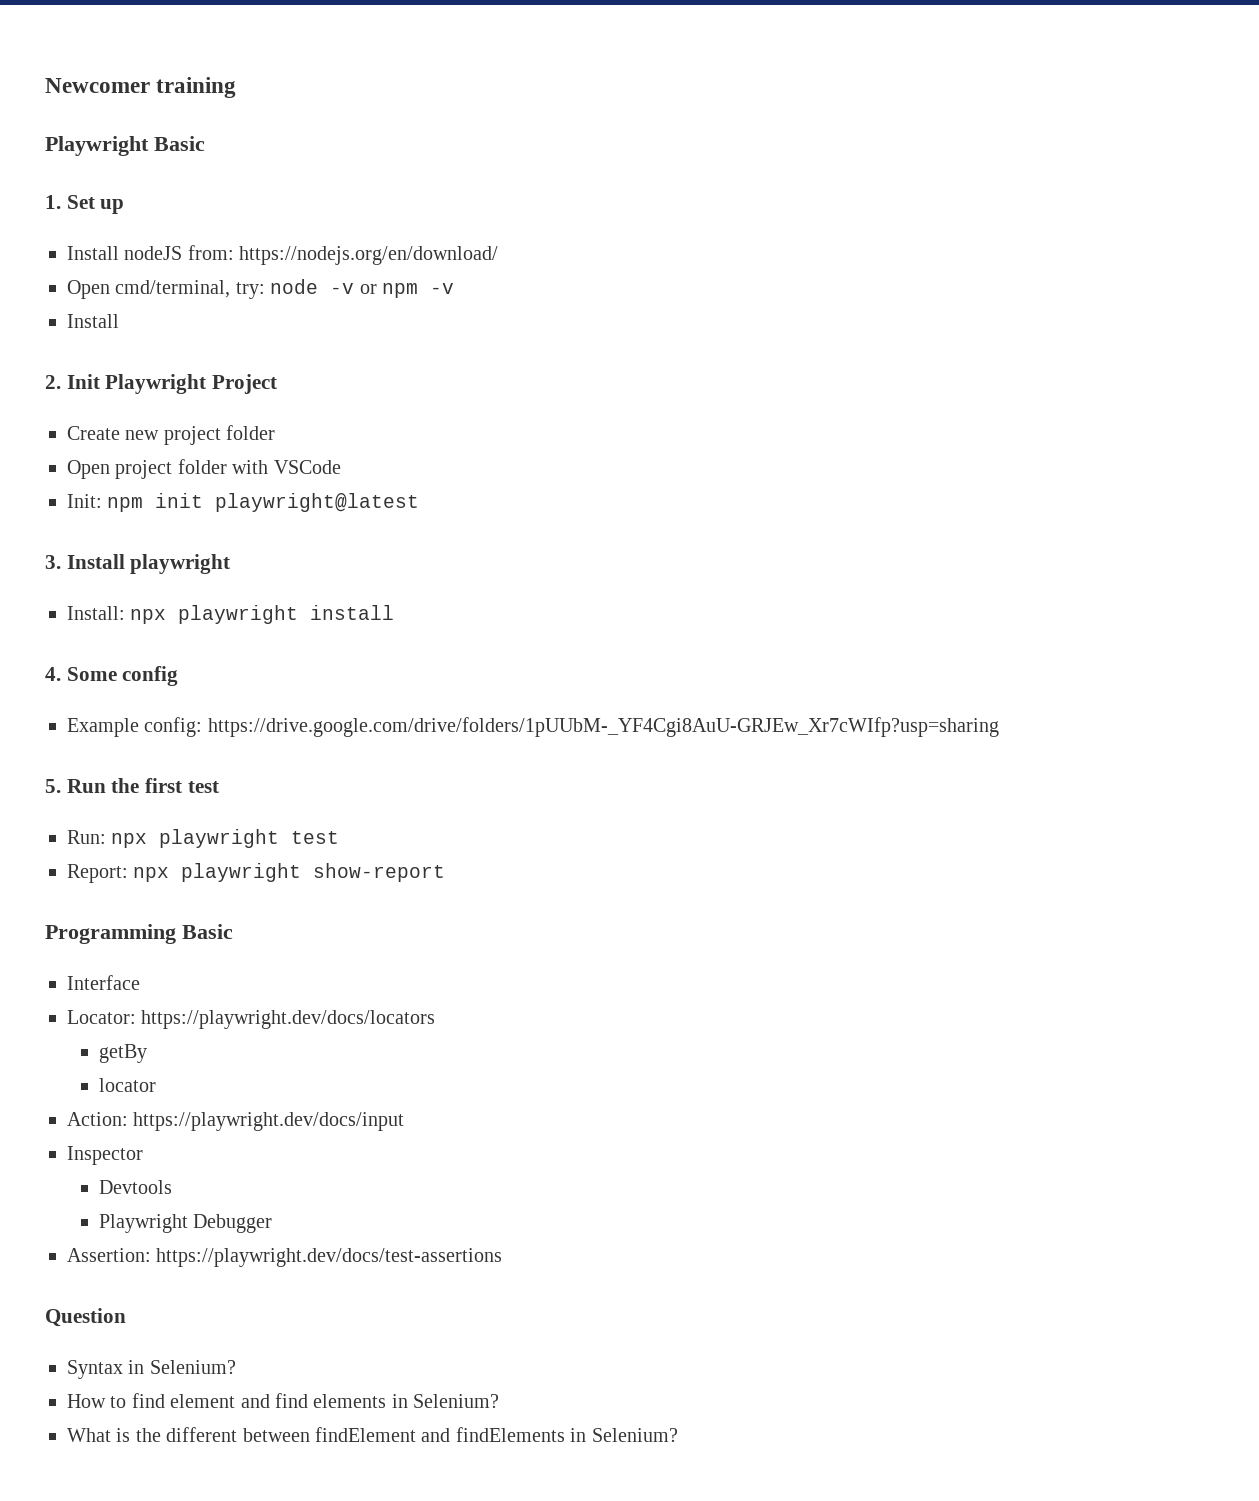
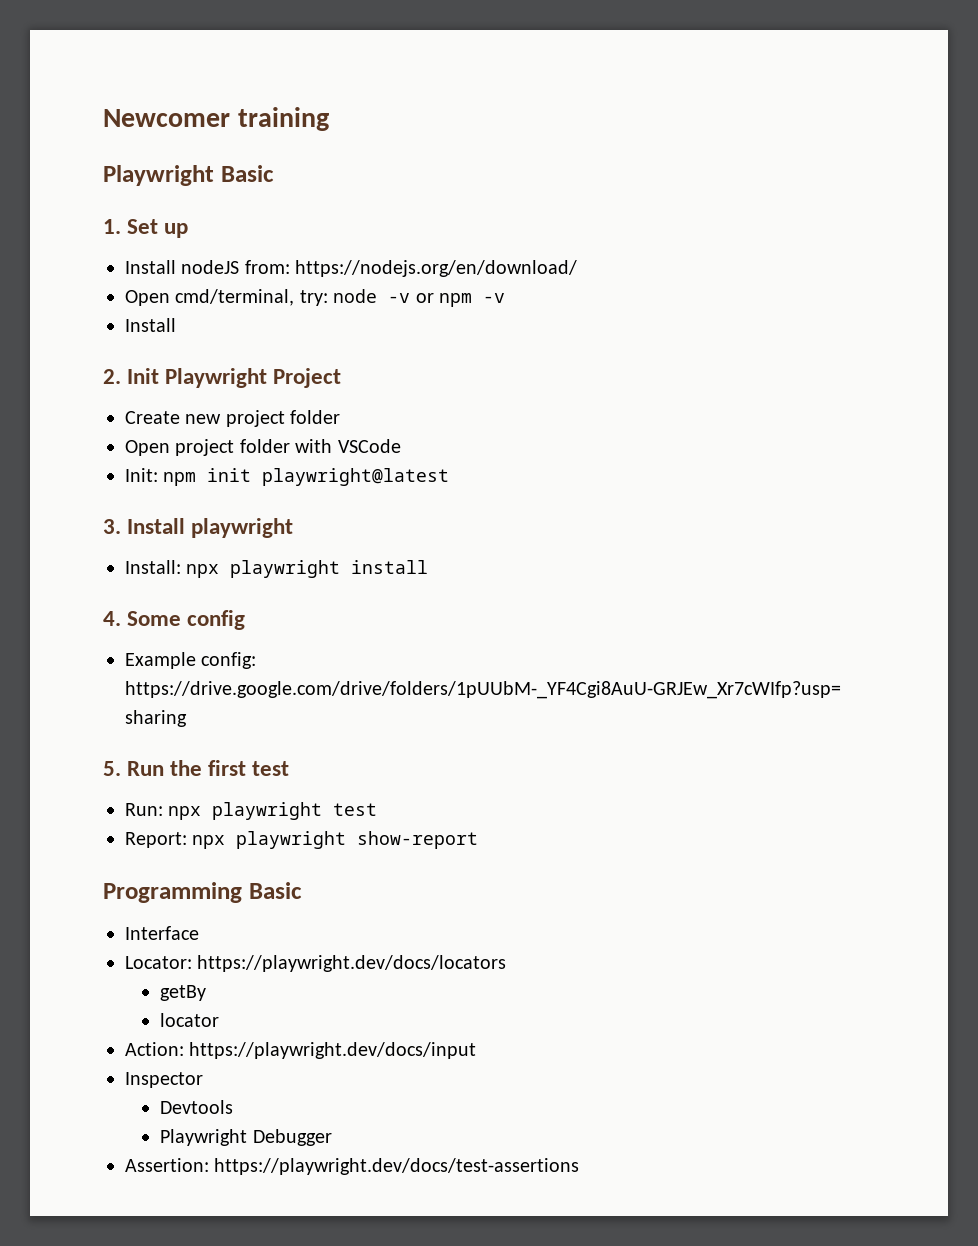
[45,1308,126,1327] [67,1360,236,1379] [67,1393,500,1408] [67,1427,678,1442] // Question // Syntax in Selenium? // How to find element and find elements in Selenium? // What is the different between findElement and findElements in Selenium? -> (580, 1166) none

